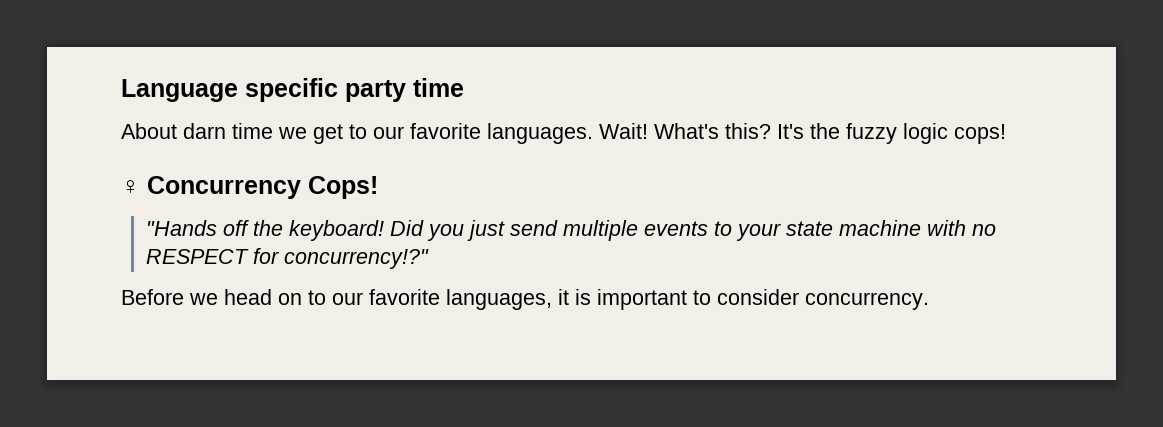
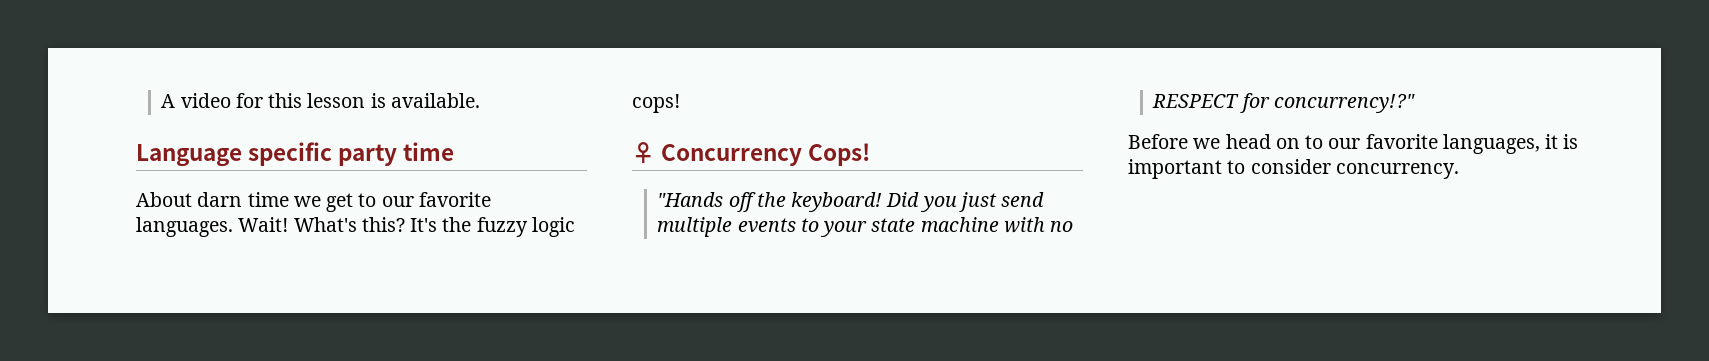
(121, 90) none -> [161,93,480,108] A video for this lesson is available. //

